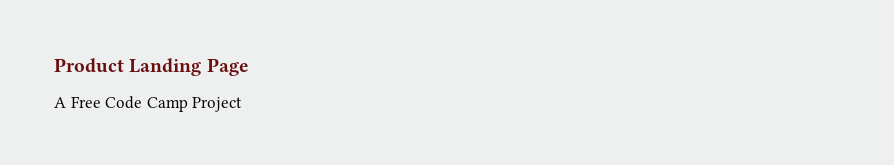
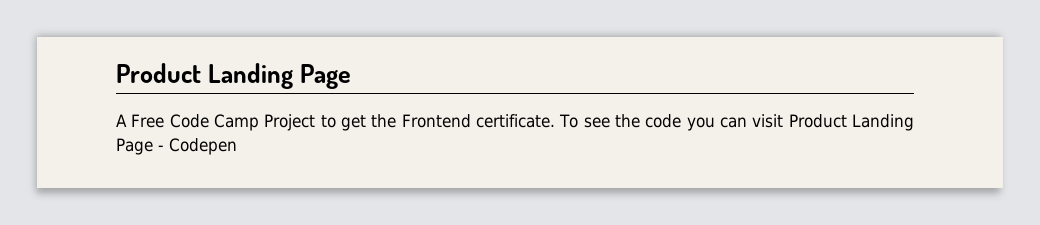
(243, 104) none -> [320,114,914,131] [116,138,237,155] to get the Frontend certificate. To see the code you can visit Product Landing Page - Codepen

